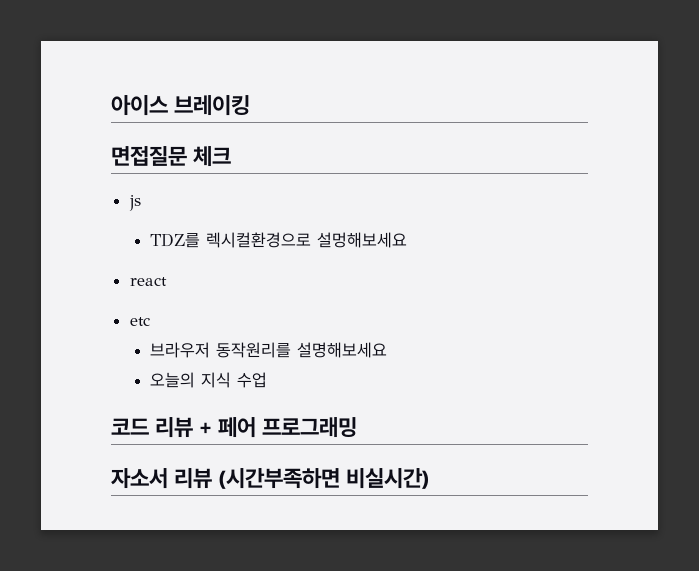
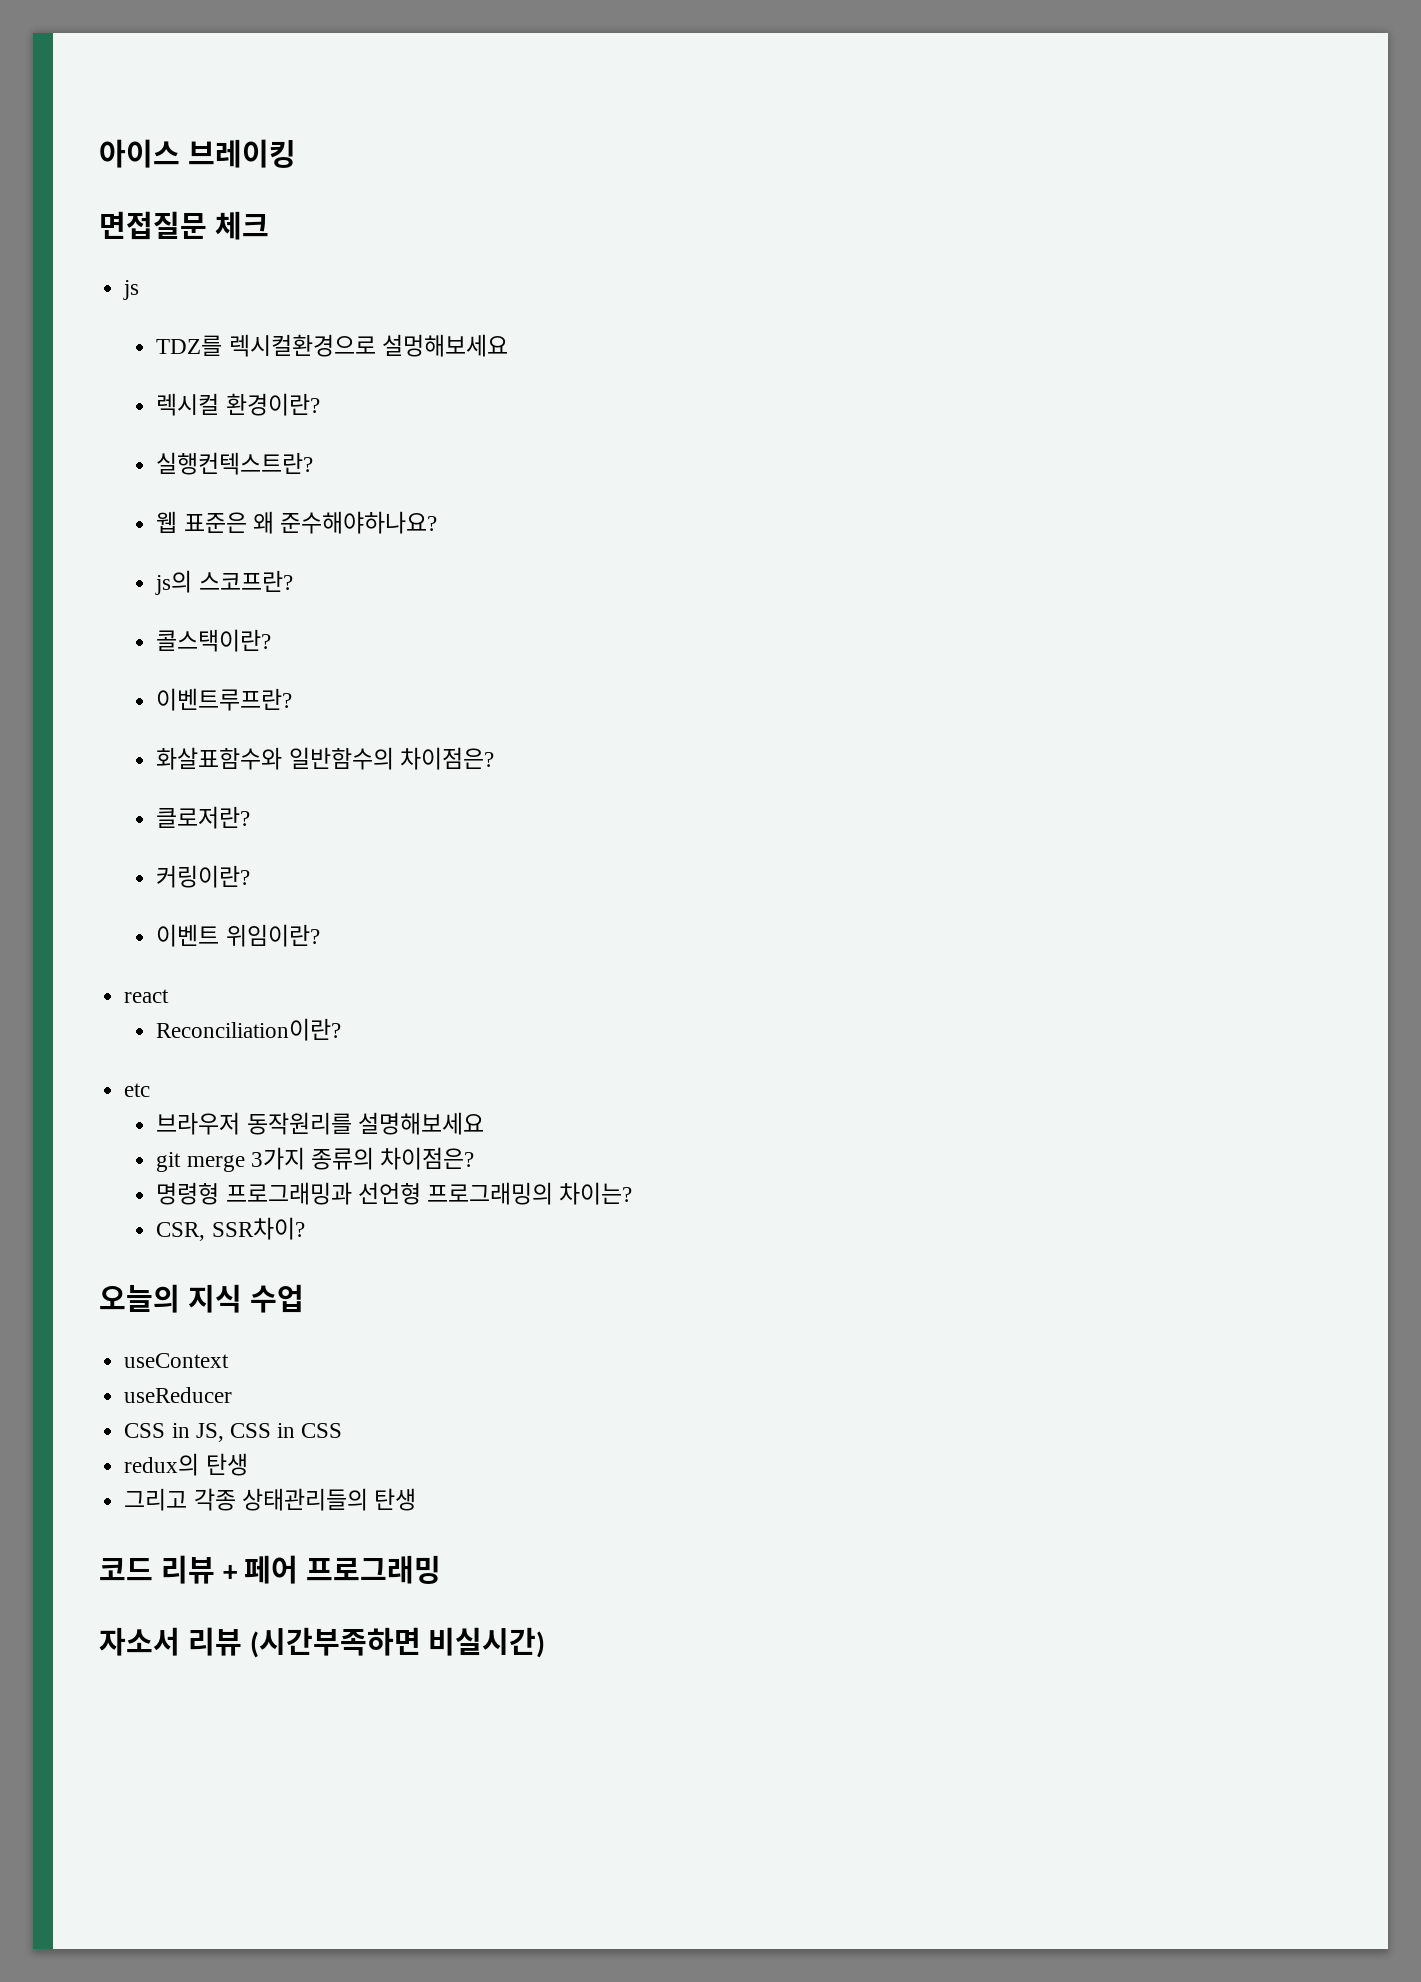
(407, 240) none -> [156,393,320,416] [156,452,314,475] [156,511,437,534] [155,570,293,595] [156,629,272,652] [156,688,293,711] [156,747,494,770] [156,806,251,829] [156,865,251,888] [156,924,320,947] // 렉시컬 환경이란? // 실행컨텍스트란? // 웹 표준은 왜 준수해야하나요? // js의 스코프란? // 콜스택이란? // 이벤트루프란? // 화살표함수와 일반함수의 차이점은? // 클로저란? // 커링이란? // 이벤트 위임이란?
(167, 281) none -> [156,1018,342,1041] // Reconciliation이란?
[149,372,267,388] 오늘의 지식 수업 -> [156,1147,475,1172] [156,1182,633,1205] [156,1217,305,1241] [99,1284,304,1313] [124,1353,230,1368] [124,1387,233,1403] [124,1423,343,1442] [124,1453,248,1476] [124,1488,416,1511] git merge 3가지 종류의 차이점은? // 명령형 프로그래밍과 선언형 프로그래밍의 차이는? // CSR, SSR차이? // 오늘의 지식 수업 // useContext // useReducer // CSS in JS, CSS in CSS // redux의 탄생 // 그리고 각종 상태관리들의 탄생

